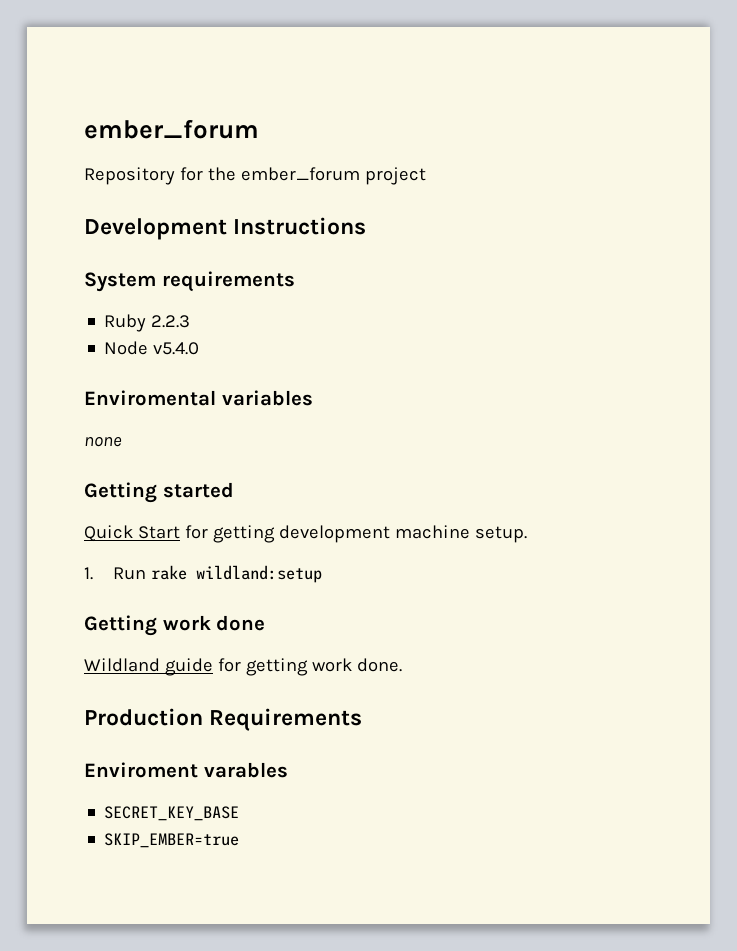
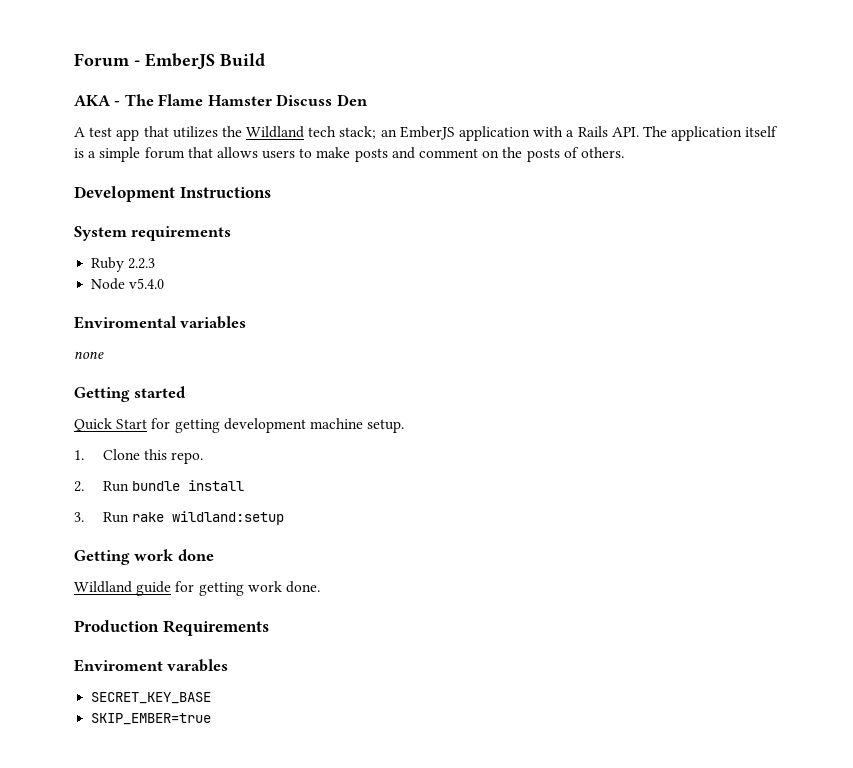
[84,119,259,139] [84,167,426,185] ember_forum // Repository for the ember_forum project -> [74,53,265,70] [74,94,368,106] [74,126,779,141] [74,147,624,162] Forum - EmberJS Build // AKA - The Flame Hamster Discuss Den // A test app that utilizes the Wildland tech stack; an EmberJS application with a Rails API. The application itself is a simple forum that allows users to make posts and comment on the posts of others.
(93, 573) none -> [102,449,204,464] [74,480,245,492] [74,512,84,522] Clone this repo. // 2. Run bundle install // 3.

